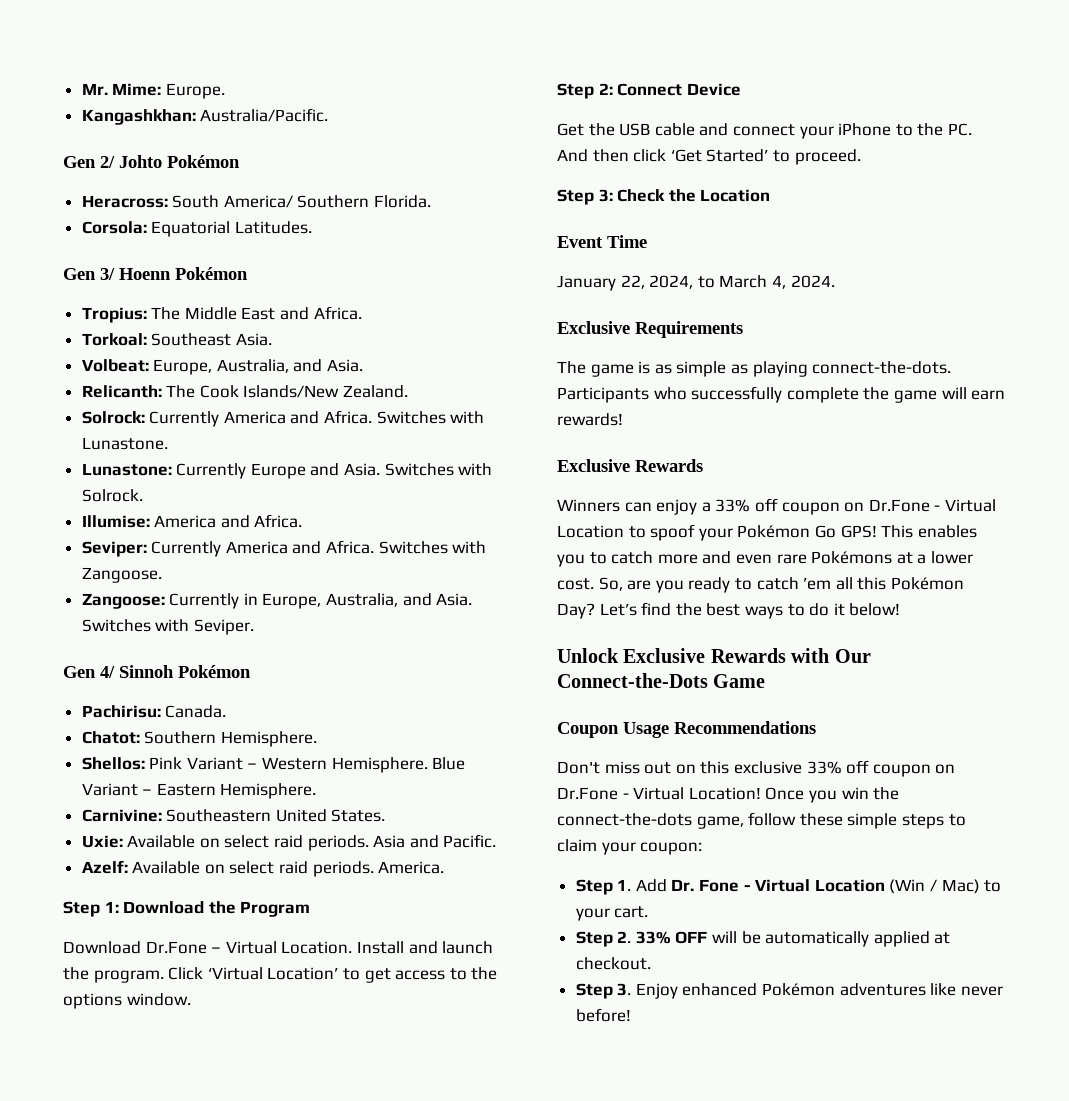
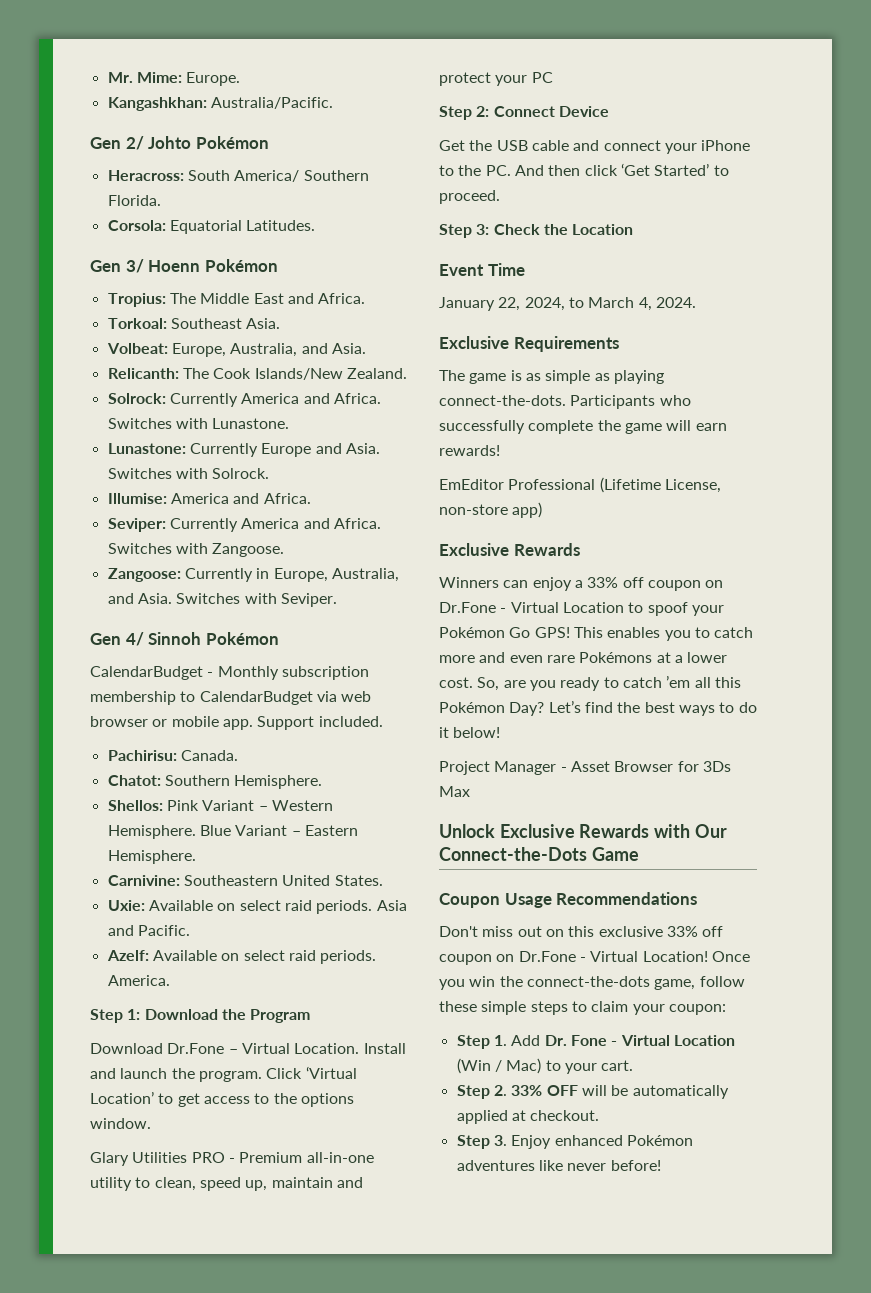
(251, 671) none -> [90,666,369,680] [90,691,372,705] [90,716,383,730] // CalendarBudget - Monthly subscription membership to CalendarBudget via web browser or mobile app. Support included.
(191, 999) none -> [90,1152,374,1166] [90,1177,363,1191] [439,72,553,86] // Glary Utilities PRO - Premium all-in-one utility to clean, speed up, maintain and protect your PC
(623, 419) none -> [439,477,721,493] [439,502,543,518] // EmEditor Professional (Lifetime License, non-store app)
(901, 609) none -> [439,761,731,775] [439,786,470,797] // Project Manager - Asset Browser for 3Ds Max

